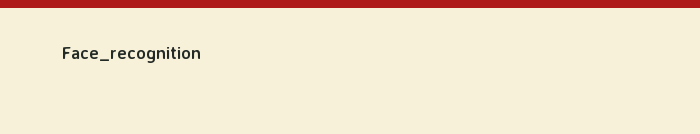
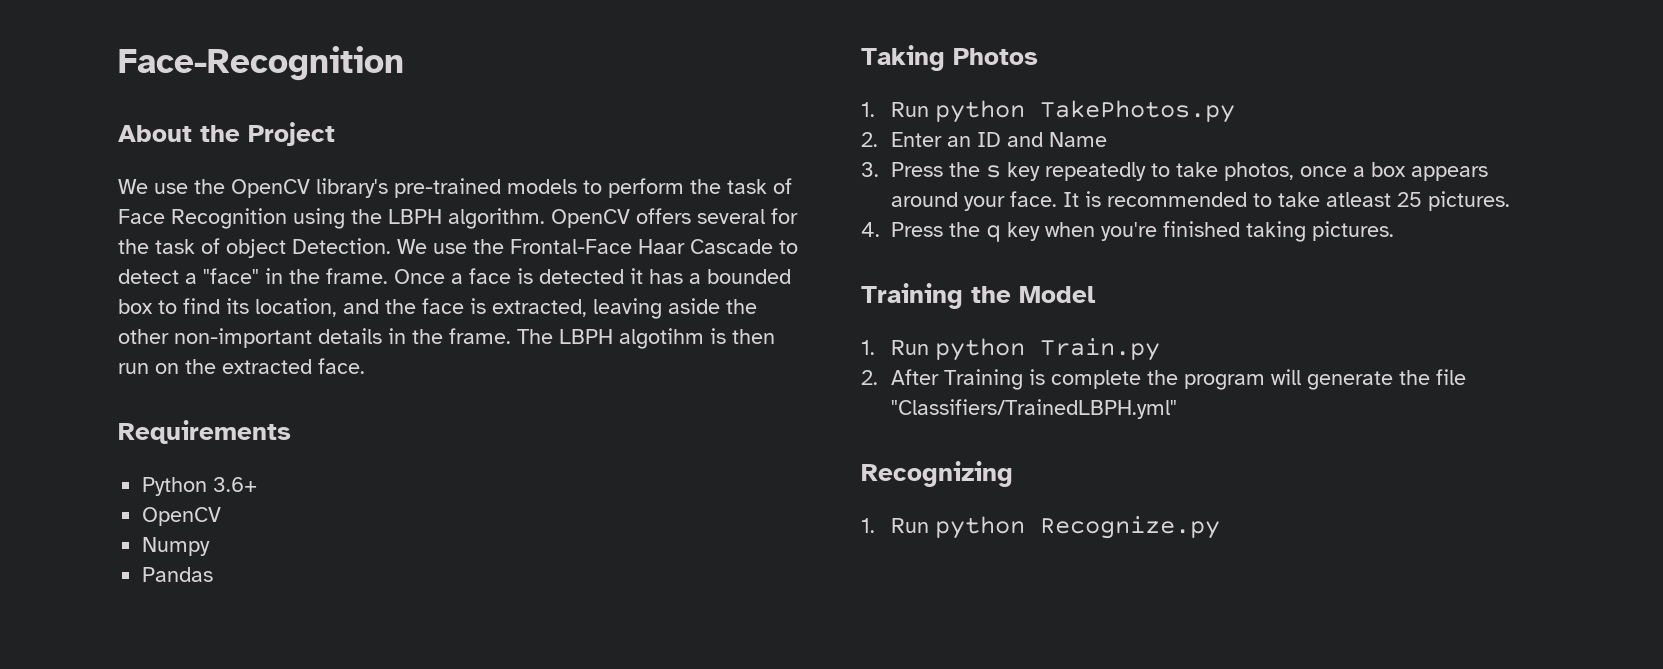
[62,47,201,63] Face_recognition -> [118,46,404,81] [118,122,335,146] [118,178,792,198] [118,208,798,229] [118,238,798,258] [118,268,791,284] [118,298,757,319] [118,328,775,349] [118,358,365,374] [118,420,291,444] [142,477,258,496] [142,507,222,526] [142,537,211,556] [142,567,214,582] [861,45,1038,71] [861,100,1235,123] [861,132,1107,147] [861,162,1488,181] [890,191,1510,211] [861,221,1394,242] [861,283,1096,309] [861,338,1160,361] [861,369,1466,390] [890,399,1177,419] [861,461,1013,487] [861,516,1220,539] Face-Recognition // About the Project // We use the OpenCV library's pre-trained models to perform the task of Face Recognition using the LBPH algorithm. OpenCV offers several for the task of object Detection. We use the Frontal-Face Haar Cascade to detect a "face" in the frame. Once a face is detected it has a bounded box to find its location, and the face is extracted, leaving aside the other non-important details in the frame. The LBPH algotihm is then run on the extracted face. // Requirements // Python 3.6+ // OpenCV // Numpy // Pandas // Taking Photos // 1. Run python TakePhotos.py // 2. Enter an ID and Name // 3. Press the s key repeatedly to take photos, once a box appears around your face. It is recommended to take atleast 25 pictures. // 4. Press the q key when you're finished taking pictures. // Training the Model // 1. Run python Train.py // 2. After Training is complete the program will generate the file "Classifiers/TrainedLBPH.yml" // Recognizing // 1. Run python Recognize.py

